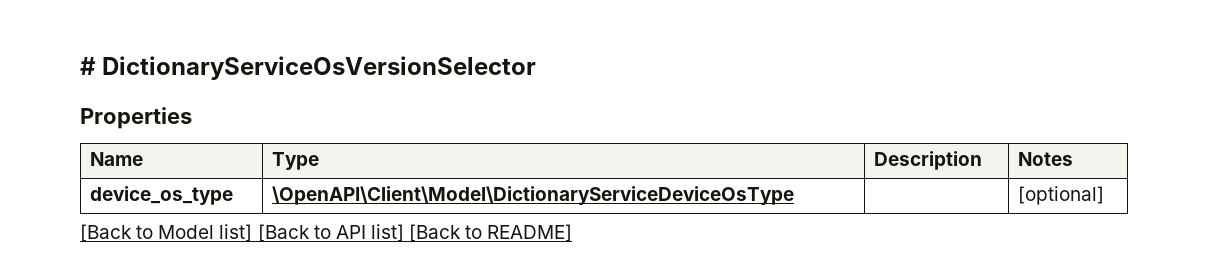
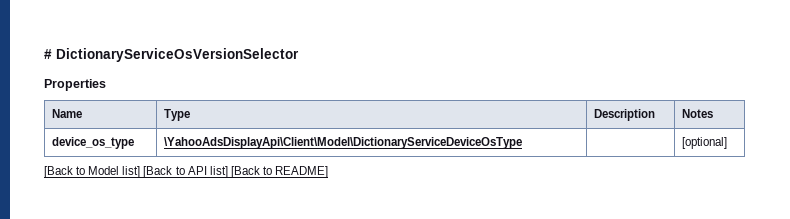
[272,186,795,205] \OpenAPI\Client\Model\DictionaryServiceDeviceOsType -> [163,137,522,149] \YahooAdsDisplayApi\Client\Model\DictionaryServiceDeviceOsType

